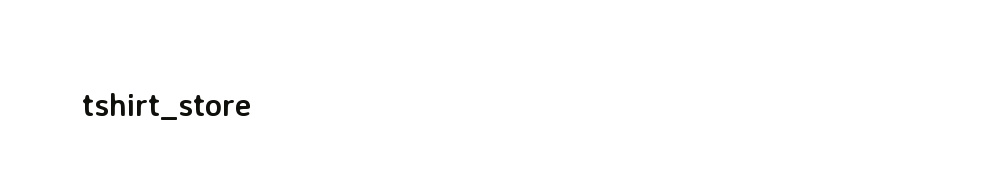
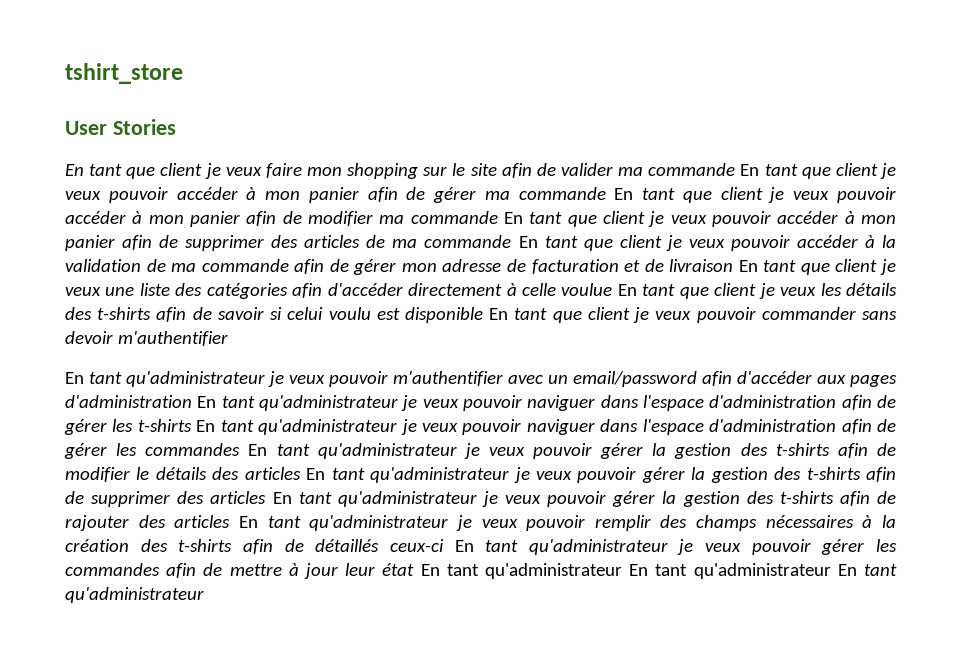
(252, 106) none -> [65,119,176,135] [65,163,896,179] [65,187,896,203] [65,211,897,227] [65,235,896,251] [65,259,896,275] [65,283,898,299] [65,307,897,323] [65,331,228,346] [65,371,897,387] [65,395,897,411] [64,419,897,435] [64,443,896,459] [65,467,896,483] [65,491,896,507] [65,515,896,531] [65,539,897,555] [65,563,898,579] [65,587,204,603] // User Stories // En tant que client je veux faire mon shopping sur le site afin de valider ma commande En tant que client je veux pouvoir accéder à mon panier afin de gérer ma commande En tant que client je veux pouvoir accéder à mon panier afin de modifier ma commande En tant que client je veux pouvoir accéder à mon panier afin de supprimer des articles de ma commande En tant que client je veux pouvoir accéder à la validation de ma commande afin de gérer mon adresse de facturation et de livraison En tant que client je veux une liste des catégories afin d'accéder directement à celle voulue En tant que client je veux les détails des t-shirts afin de savoir si celui voulu est disponible En tant que client je veux pouvoir commander sans devoir m'authentifier // En tant qu'administrateur je veux pouvoir m'authentifier avec un email/password afin d'accéder aux pages d'administration En tant qu'administrateur je veux pouvoir naviguer dans l'espace d'administration afin de gérer les t-shirts En tant qu'administrateur je veux pouvoir naviguer dans l'espace d'administration afin de gérer les commandes En tant qu'administrateur je veux pouvoir gérer la gestion des t-shirts afin de modifier le détails des articles En tant qu'administrateur je veux pouvoir gérer la gestion des t-shirts afin de supprimer des articles En tant qu'administrateur je veux pouvoir gérer la gestion des t-shirts afin de rajouter des articles En tant qu'administrateur je veux pouvoir remplir des champs nécessaires à la création des t-shirts afin de détaillés ceux-ci En tant qu'administrateur je veux pouvoir gérer les commandes afin de mettre à jour leur état En tant qu'administrateur En tant qu'administrateur En tant qu'administrateur

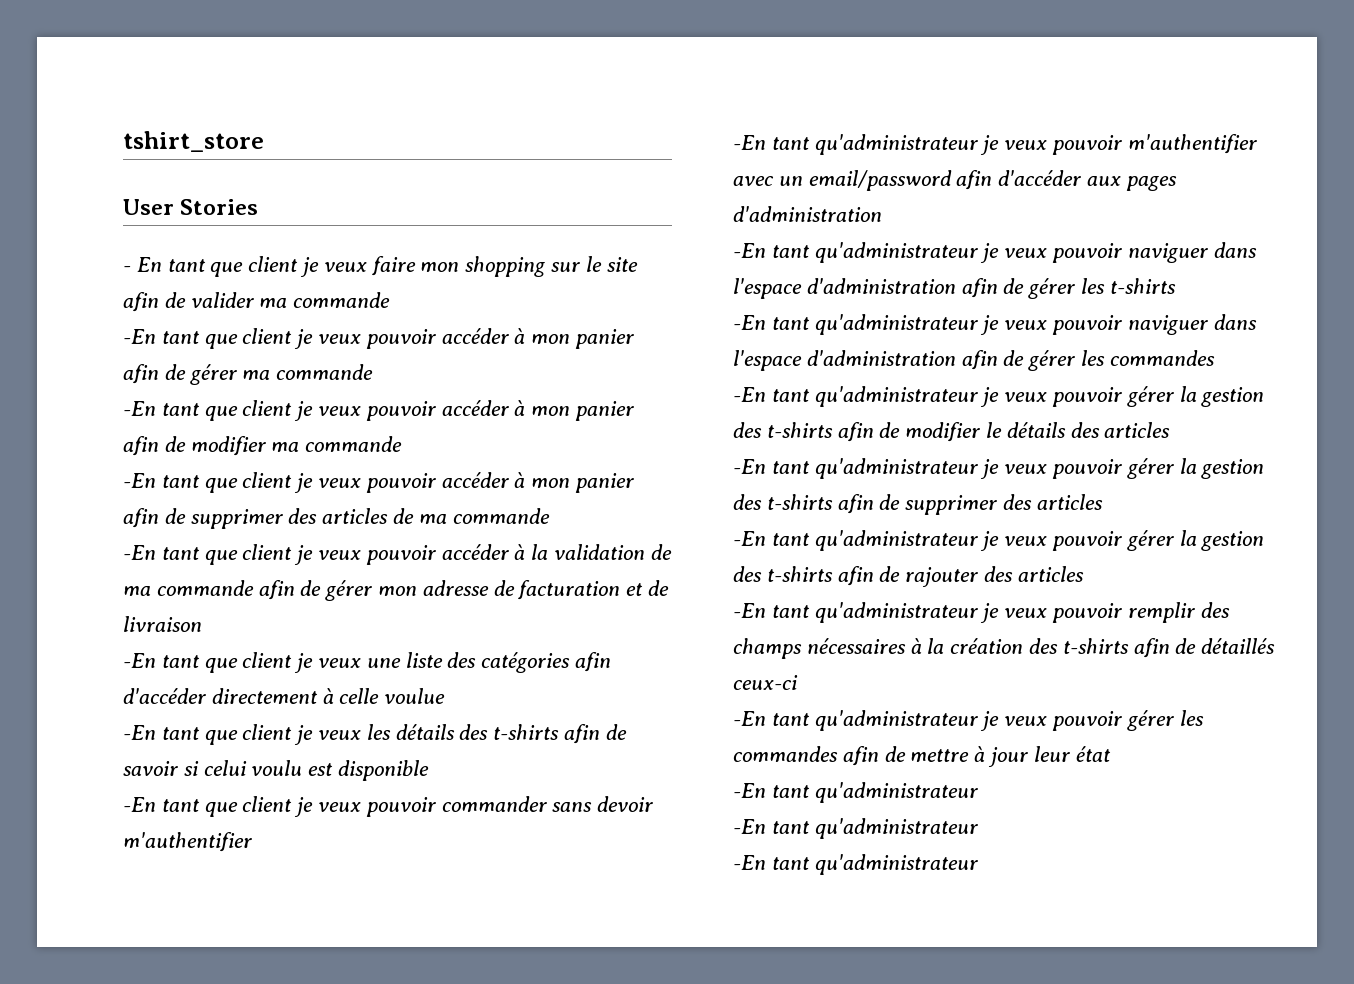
(176, 127) none -> [123,266,131,272] -
[740,164,760,176] En -> [123,329,156,344] // -En
[614,188,634,200] En -> [123,401,156,416] // -En
[504,212,523,224] En -> [123,473,156,488] // -En
[518,236,538,248] En -> [123,545,156,560] // -En
[738,260,758,272] En -> [123,653,156,668] // -En
[617,284,637,296] En -> [123,725,156,740] // -En
[489,308,509,320] En -> [123,797,156,812] // -En
[65,372,84,384] En -> [733,135,766,150] -En
[197,396,217,408] En -> [733,243,766,258] // -En
[196,420,216,432] En -> [733,315,766,330] // -En
[248,444,268,456] En -> [733,387,766,402] // -En
[306,468,326,480] En -> [733,459,766,474] // -En
[272,492,292,504] En -> [733,531,766,546] // -En
[238,516,258,528] En -> [733,603,766,618] // -En
[454,540,474,552] En -> [733,711,766,726] // -En
[420,563,857,579] En tant qu'administrateur En tant qu'administrateur En -> [733,782,978,803] [733,818,978,839] [733,855,766,870] // -En tant qu'administrateur // -En tant qu'administrateur // -En

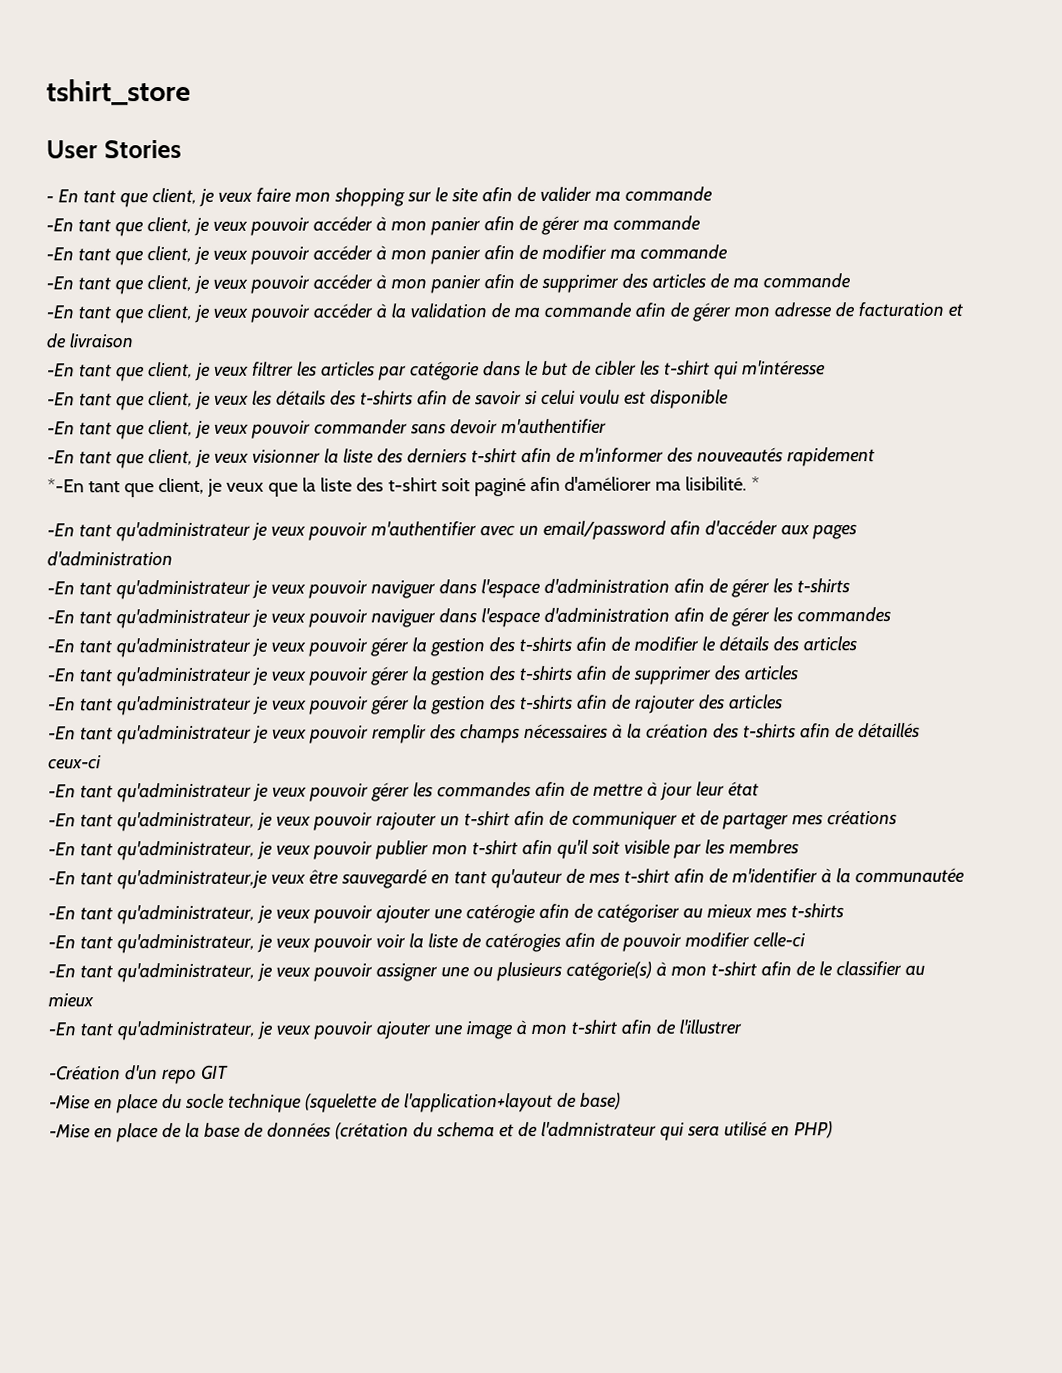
[248,256,299,272] client -> [151,187,197,206] client,
[242,328,293,344] client -> [146,216,192,235] client,
[242,400,293,416] client -> [146,245,192,264] client,
[242,472,293,488] client -> [146,274,192,293] client,
[242,544,293,560] client -> [146,303,192,322] client,
[242,652,612,673] [123,688,446,704] [123,724,293,745] client je veux une liste des catégories afin d'accéder directement à celle voulue // -En tant que client -> [147,360,826,381] [47,390,193,411] client, je veux filtrer les articles par catégorie dans le but de cibler les t-shirt qui m'intéresse // -En tant que client,
[242,796,293,812] client -> [147,419,193,438] client,
(252, 842) none -> [47,447,875,469] [47,476,760,498] // -En tant que client, je veux visionner la liste des derniers t-shirt afin de m'informer des nouveautés rapidement // *-En tant que client, je veux que la liste des t-shirt soit paginé afin d'améliorer ma lisibilité. *
[814,782,978,803] [733,818,978,839] [733,854,978,875] qu'administrateur // -En tant qu'administrateur // -En tant qu'administrateur -> [116,809,897,832] [48,839,799,861] [48,867,965,890] [48,903,844,925] [48,932,806,954] [48,960,925,983] [48,993,94,1008] [48,1019,742,1041] [49,1064,229,1085] [49,1092,621,1114] [49,1121,833,1143] qu'administrateur, je veux pouvoir rajouter un t-shirt afin de communiquer et de partager mes créations // -En tant qu'administrateur, je veux pouvoir publier mon t-shirt afin qu'il soit visible par les membres // -En tant qu'administrateur,je veux être sauvegardé en tant qu'auteur de mes t-shirt afin de m'identifier à la communautée // -En tant qu'administrateur, je veux pouvoir ajouter une catérogie afin de catégoriser au mieux mes t-shirts // -En tant qu'administrateur, je veux pouvoir voir la liste de catérogies afin de pouvoir modifier celle-ci // -En tant qu'administrateur, je veux pouvoir assigner une ou plusieurs catégorie(s) à mon t-shirt afin de le classifier au mieux // -En tant qu'administrateur, je veux pouvoir ajouter une image à mon t-shirt afin de l'illustrer // -Création d'un repo GIT // -Mise en place du socle technique (squelette de l'application+layout de base) // -Mise en place de la base de données (crétation du schema et de l'admnistrateur qui sera utilisé en PHP)

